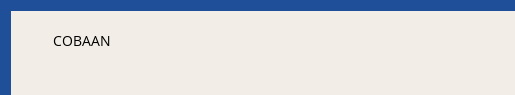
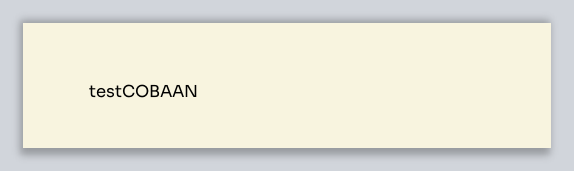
[53,36,111,46] COBAAN -> [89,84,198,98] testCOBAAN

